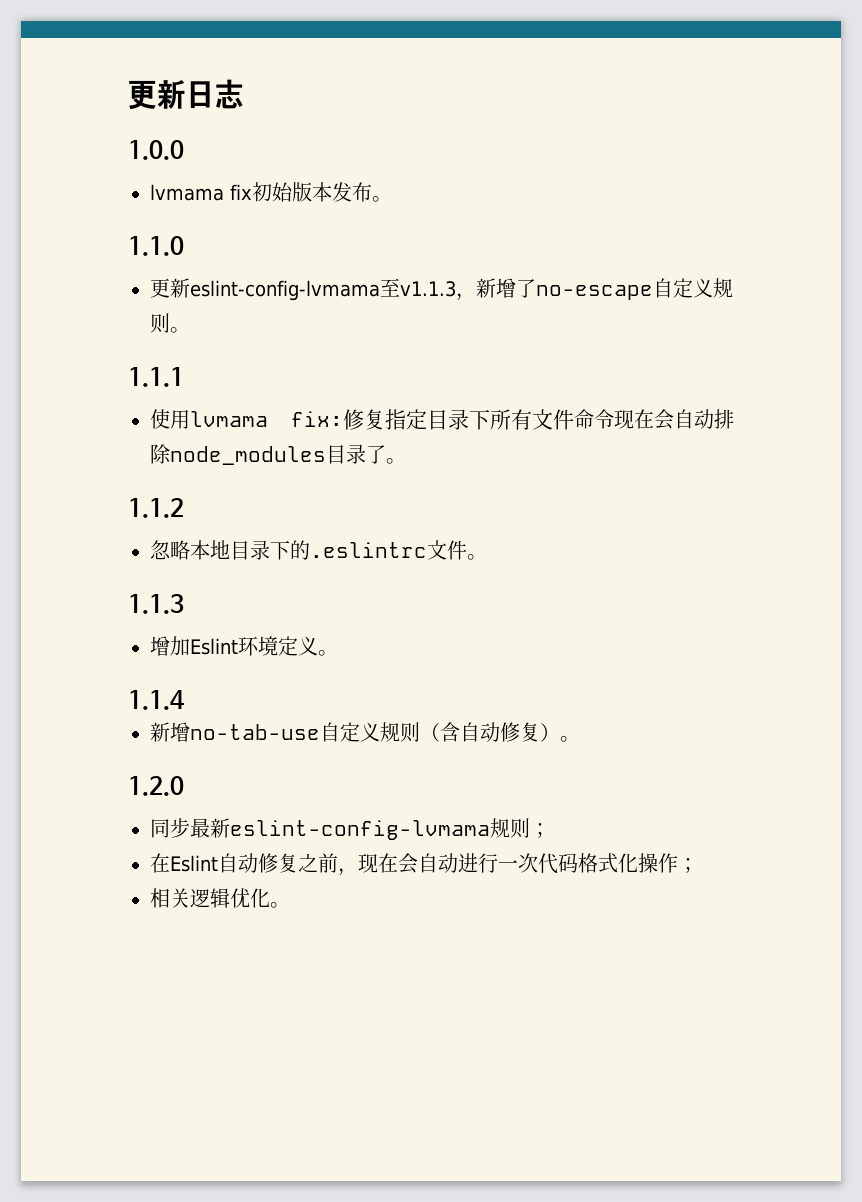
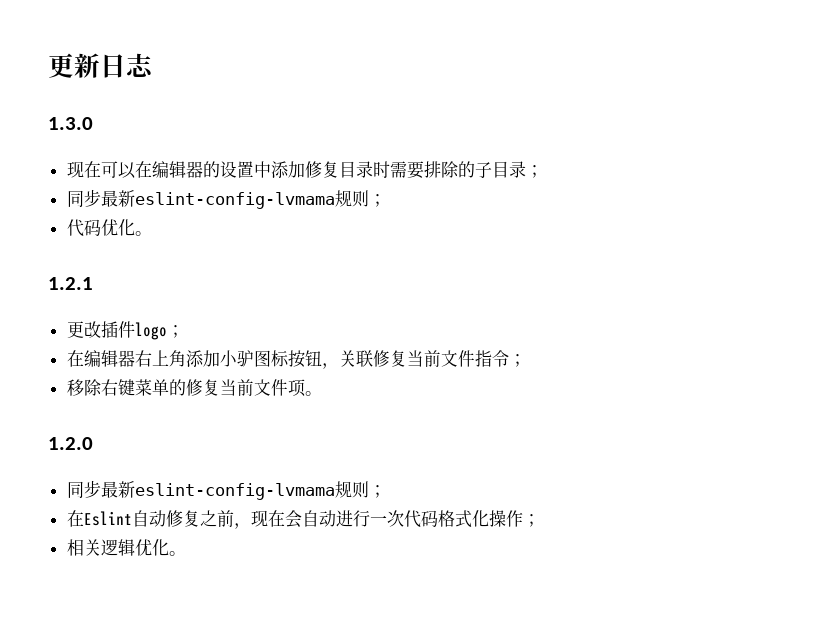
[128,140,184,160] [150,182,392,202] [128,236,184,256] [150,278,733,301] [150,313,190,333] [128,367,184,387] [150,409,734,430] [150,444,406,465] [128,498,184,518] [150,540,487,560] [128,594,184,614] [150,636,338,656] [128,690,185,710] [150,722,560,742] 1.0.0 // lvmama fix初始版本发布。 // 1.1.0 // 更新eslint-config-lvmama至v1.1.3，新增了no-escape自定义规则。 // 1.1.1 // 使用lvmama fix:修复指定目录下所有文件命令现在会自动排除node_modules目录了。 // 1.1.2 // 忽略本地目录下的.eslintrc文件。 // 1.1.3 // 增加Eslint环境定义。 // 1.1.4 // 新增no-tab-use自定义规则（含自动修复） -> [48,117,93,130] [66,161,543,179] [66,189,386,209] [66,219,152,237] [48,277,93,290] [66,321,184,340] [66,350,526,369] [66,379,306,397] 1.3.0 // 现在可以在编辑器的设置中添加修复目录时需要排除的子目录； // 同步最新eslint-config-lvmama规则； // 代码优化。 // 1.2.1 // 更改插件logo； // 在编辑器右上角添加小驴图标按钮，关联修复当前文件指令； // 移除右键菜单的修复当前文件项

